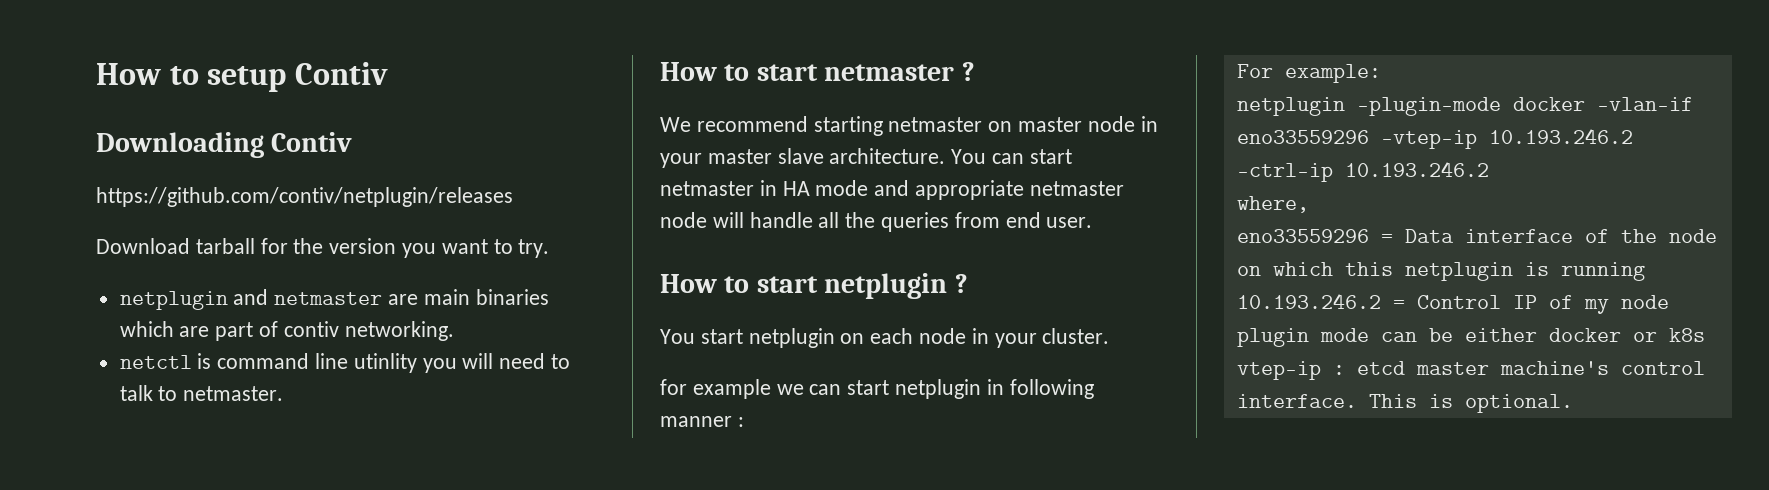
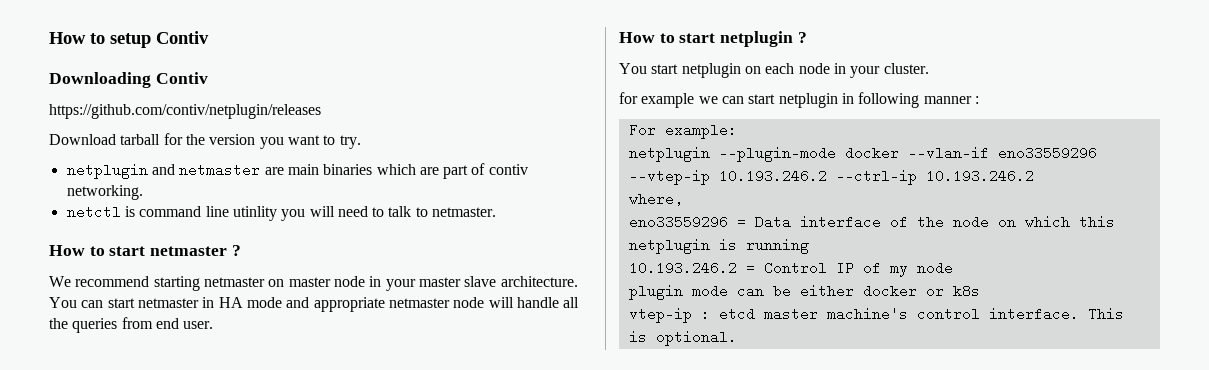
[1356,97,1693,116] [1236,128,1633,149] [1236,163,1333,182] -plugin-mode docker -vlan-if eno33559296 -vtep-ip 10.193.246.2 -ctrl-ip -> [718,146,1097,162] [628,169,917,185] --plugin-mode docker --vlan-if eno33559296 --vtep-ip 10.193.246.2 --ctrl-ip

